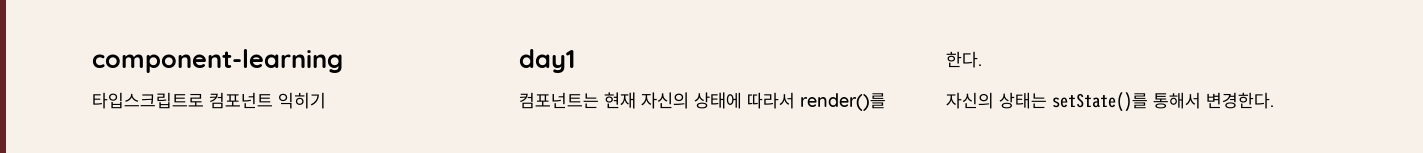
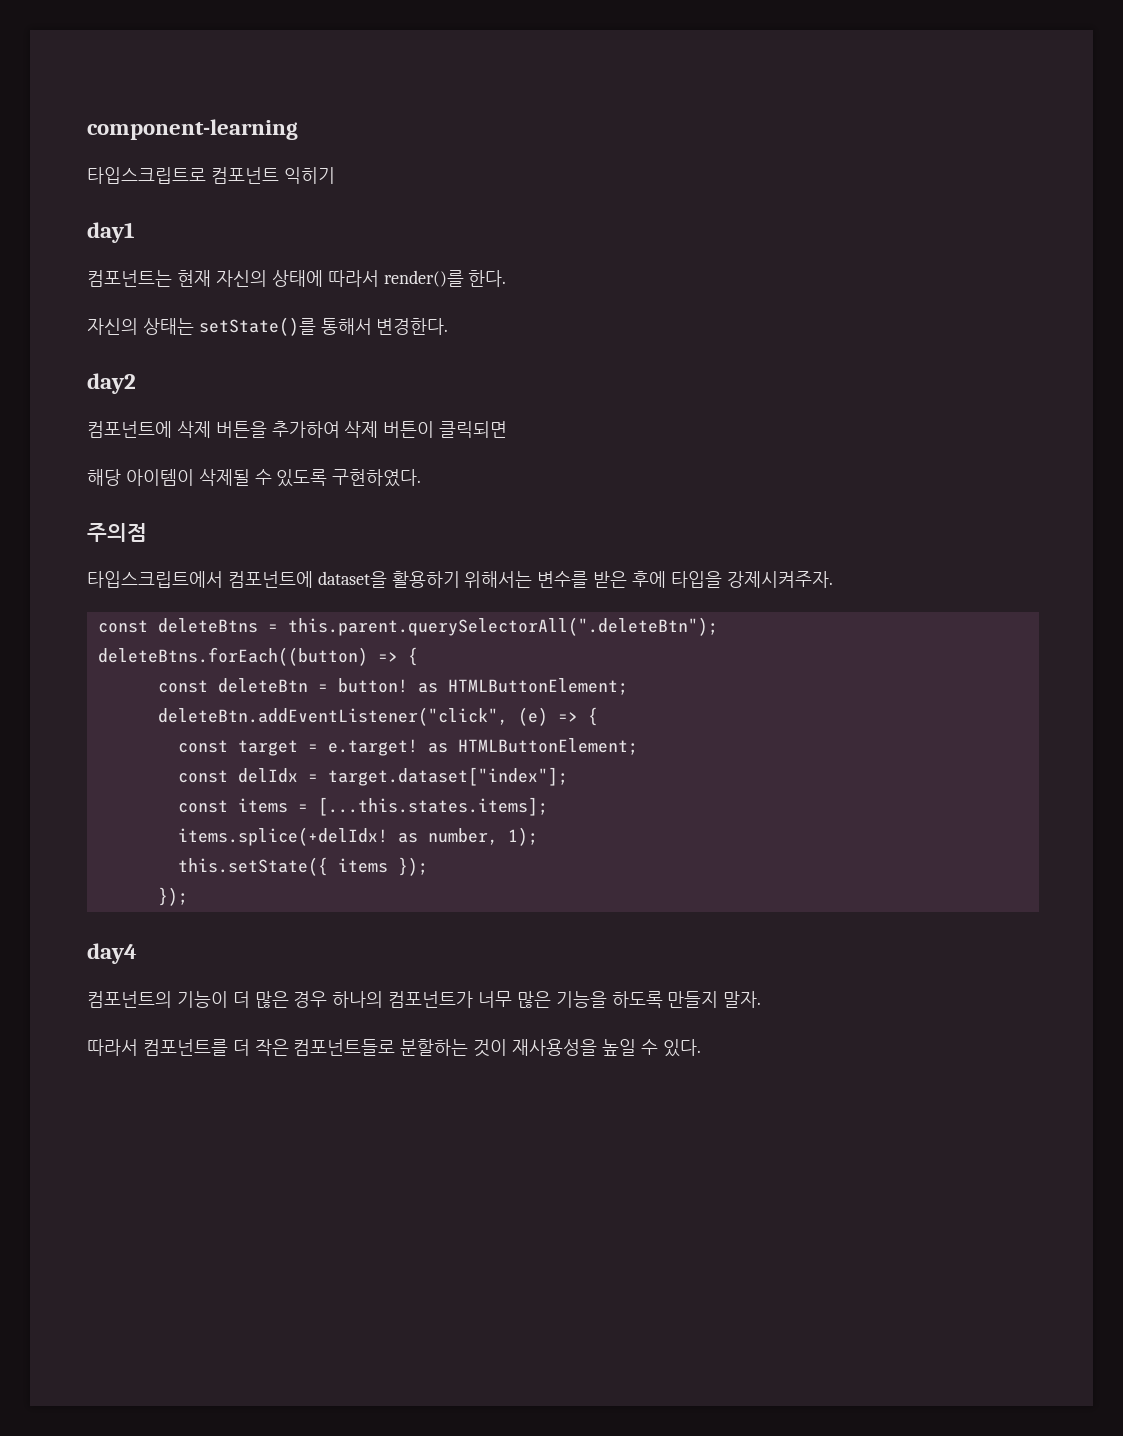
(1274, 100) none -> [87,373,136,394] [87,421,508,438] [87,469,422,487] [87,523,147,542] [87,571,833,588] [97,617,718,636] [97,647,418,666] [157,678,628,695] [157,707,598,726] [177,738,638,756] [177,767,568,786] [177,797,548,816] [177,827,538,846] [177,857,428,876] [157,887,188,906] [87,943,137,964] [87,991,762,1008] [87,1039,701,1057] // day2 // 컴포넌트에 삭제 버튼을 추가하여 삭제 버튼이 클릭되면 // 해당 아이템이 삭제될 수 있도록 구현하였다. // 주의점 // 타입스크립트에서 컴포넌트에 dataset을 활용하기 위해서는 변수를 받은 후에 타입을 강제시켜주자. // const deleteBtns = this.parent.querySelectorAll(".deleteBtn"); // deleteBtns.forEach((button) => { // const deleteBtn = button! as HTMLButtonElement; // deleteBtn.addEventListener("click", (e) => { // const target = e.target! as HTMLButtonElement; // const delIdx = target.dataset["index"]; // const items = [...this.states.items]; // items.splice(+delIdx! as number, 1); // this.setState({ items }); // }); // day4 // 컴포넌트의 기능이 더 많은 경우 하나의 컴포넌트가 너무 많은 기능을 하도록 만들지 말자. // 따라서 컴포넌트를 더 작은 컴포넌트들로 분할하는 것이 재사용성을 높일 수 있다.

